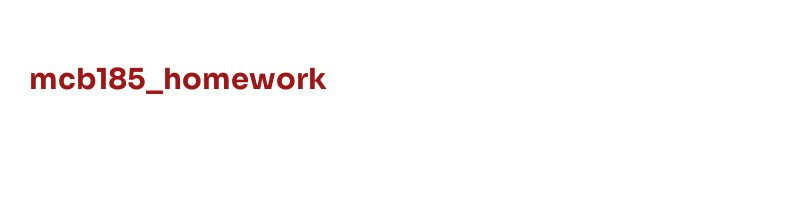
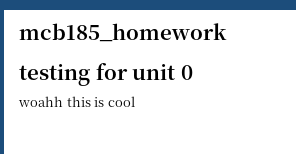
(327, 80) none -> [19,63,193,86] [18,96,135,107] // testing for unit 0 // woahh this is cool

